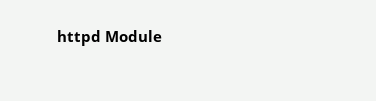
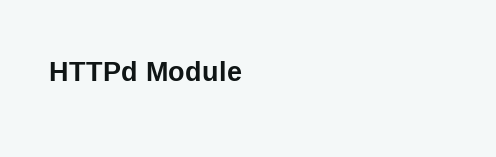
[57,30,101,46] httpd -> [49,61,138,81] HTTPd

